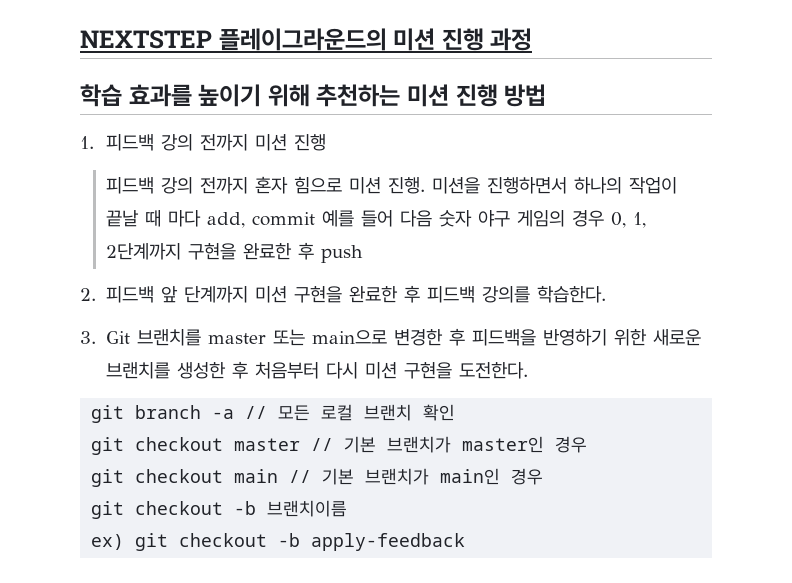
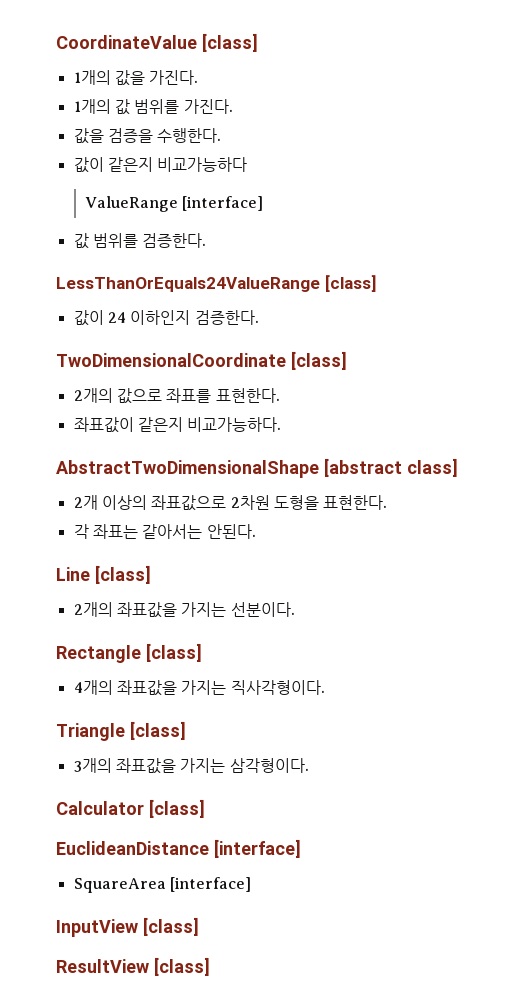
[80,28,533,51] [80,84,547,107] [80,134,327,151] [106,176,678,194] [106,210,647,228] [106,242,364,263] [80,285,607,303] [80,328,702,346] [106,361,529,379] [91,404,456,423] [91,436,588,455] [91,468,544,487] [91,500,348,519] [91,533,466,551] NEXTSTEP 플레이그라운드의 미션 진행 과정 // 학습 효과를 높이기 위해 추천하는 미션 진행 방법 // 1. 피드백 강의 전까지 미션 진행 // 피드백 강의 전까지 혼자 힘으로 미션 진행. 미션을 진행하면서 하나의 작업이 끝날 때 마다 add, commit 예를 들어 다음 숫자 야구 게임의 경우 0, 1, 2단계까지 구현을 완료한 후 push // 2. 피드백 앞 단계까지 미션 구현을 완료한 후 피드백 강의를 학습한다. // 3. Git 브랜치를 master 또는 main으로 변경한 후 피드백을 반영하기 위한 새로운 브랜치를 생성한 후 처음부터 다시 미션 구현을 도전한다. // git branch -a // 모든 로컬 브랜치 확인 // git checkout master // 기본 브랜치가 master인 경우 // git checkout main // 기본 브랜치가 main인 경우 // git checkout -b 브랜치이름 // ex) git checkout -b apply-feedback -> [56,33,258,52] [73,70,199,86] [73,99,233,115] [73,128,222,144] [73,157,248,173] [84,196,264,212] [73,233,207,249] [56,275,377,292] [73,310,259,326] [56,351,347,370] [73,388,280,404] [73,417,282,433] [56,458,458,478] [73,495,388,511] [73,524,256,539] [56,565,151,584] [73,602,295,618] [56,643,202,663] [73,680,325,696] [56,721,186,741] [73,758,309,774] [56,799,205,818] [56,839,301,858] [73,877,251,893] [56,917,199,937] [56,957,210,976] CoordinateValue [class] // 1개의 값을 가진다. // 1개의 값 범위를 가진다. // 값을 검증을 수행한다. // 값이 같은지 비교가능하다 // ValueRange [interface] // 값 범위를 검증한다. // LessThanOrEquals24ValueRange [class] // 값이 24 이하인지 검증한다. // TwoDimensionalCoordinate [class] // 2개의 값으로 좌표를 표현한다. // 좌표값이 같은지 비교가능하다. // AbstractTwoDimensionalShape [abstract class] // 2개 이상의 좌표값으로 2차원 도형을 표현한다. // 각 좌표는 같아서는 안된다. // Line [class] // 2개의 좌표값을 가지는 선분이다. // Rectangle [class] // 4개의 좌표값을 가지는 직사각형이다. // Triangle [class] // 3개의 좌표값을 가지는 삼각형이다. // Calculator [class] // EuclideanDistance [interface] // SquareArea [interface] // InputView [class] // ResultView [class]

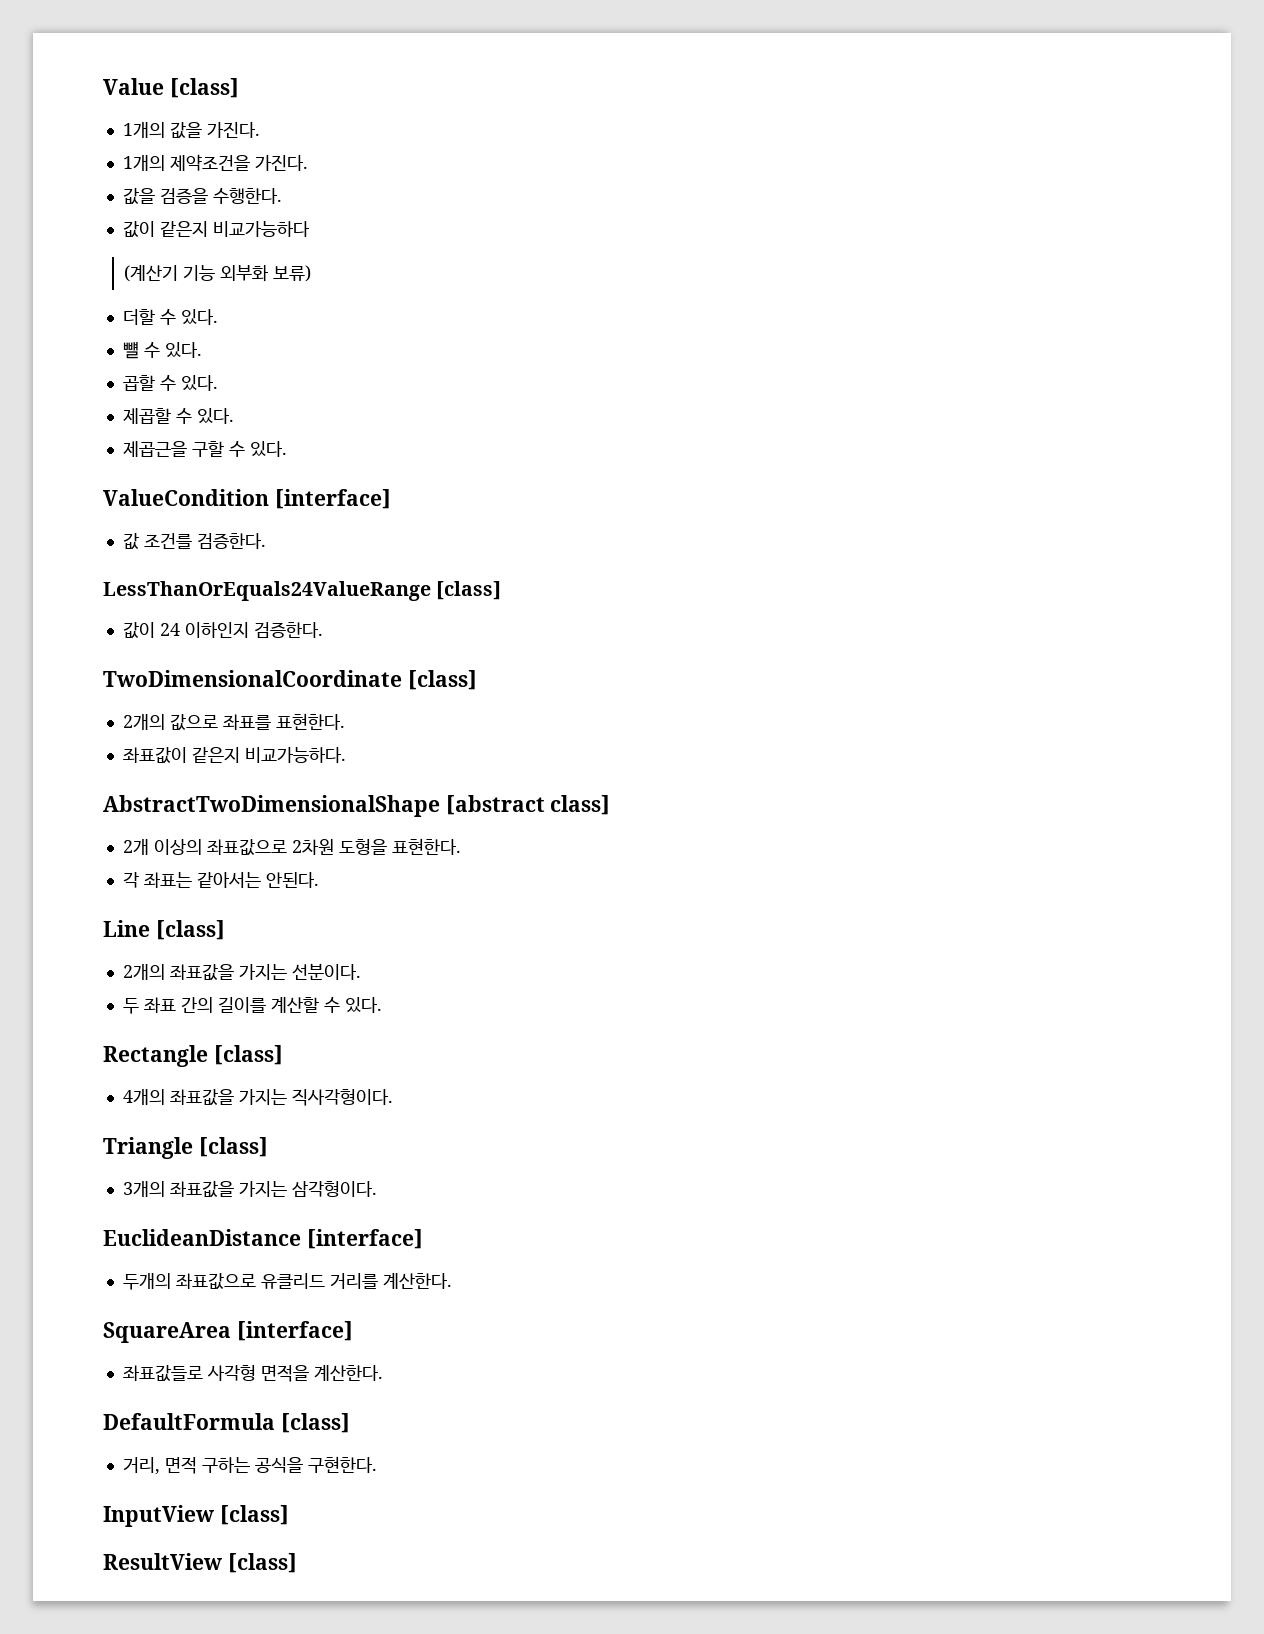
[56,35,197,49] CoordinateValue -> [103,78,164,95] Value
[114,99,180,115] 값 범위를 -> [169,154,250,171] 제약조건을
[84,196,178,212] ValueRange -> [124,264,312,282] [122,309,218,325] [122,341,202,359] [122,375,218,391] [122,408,234,424] [122,441,287,457] [103,489,269,506] (계산기 기능 외부화 보류) // 더할 수 있다. // 뺼 수 있다. // 곱할 수 있다. // 제곱할 수 있다. // 제곱근을 구할 수 있다. // ValueCondition
[92,233,138,248] 범위를 -> [143,533,192,549] 조건를
(295, 609) none -> [122,996,382,1014] // 두 좌표 간의 길이를 계산할 수 있다.
[56,799,205,818] // Calculator [class] -> (377, 1189) none
[73,877,251,893] SquareArea [interface] -> [122,1272,452,1290] [103,1321,353,1343] [122,1364,383,1382] [103,1413,350,1433] [122,1456,377,1475] 두개의 좌표값으로 유클리드 거리를 계산한다. // SquareArea [interface] // 좌표값들로 사각형 면적을 계산한다. // DefaultFormula [class] // 거리, 면적 구하는 공식을 구현한다.

